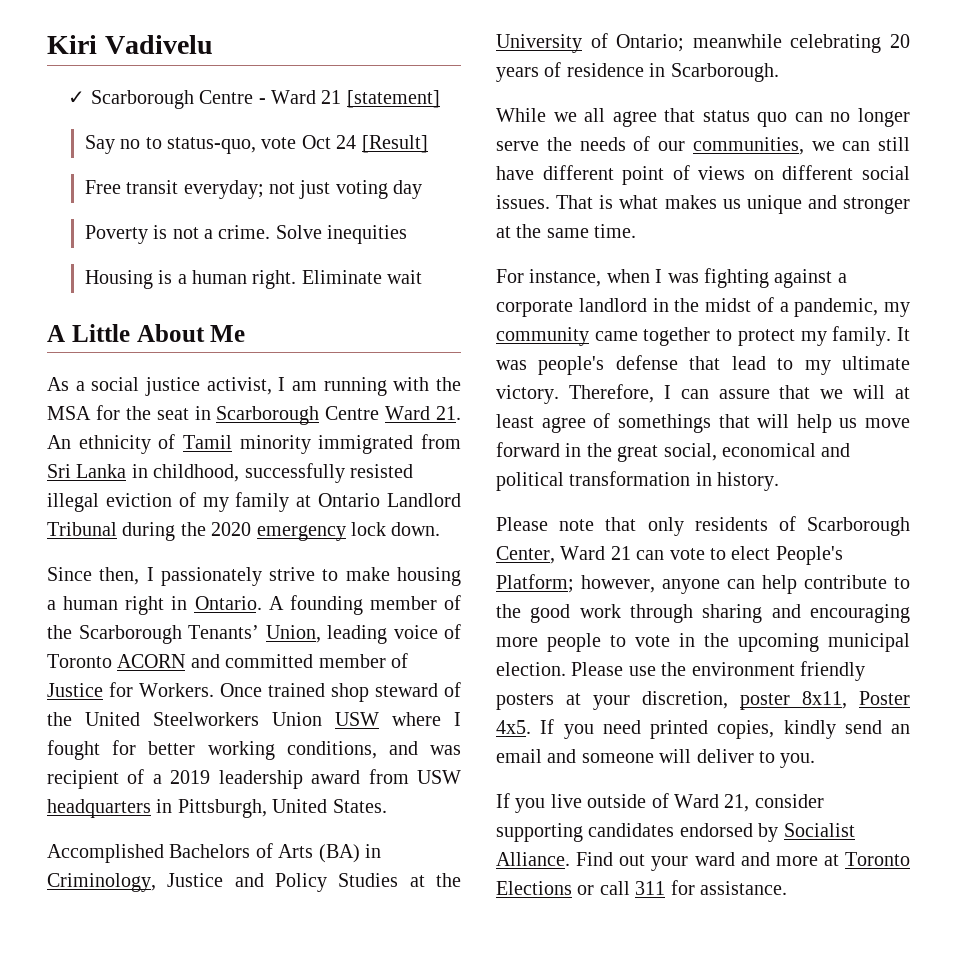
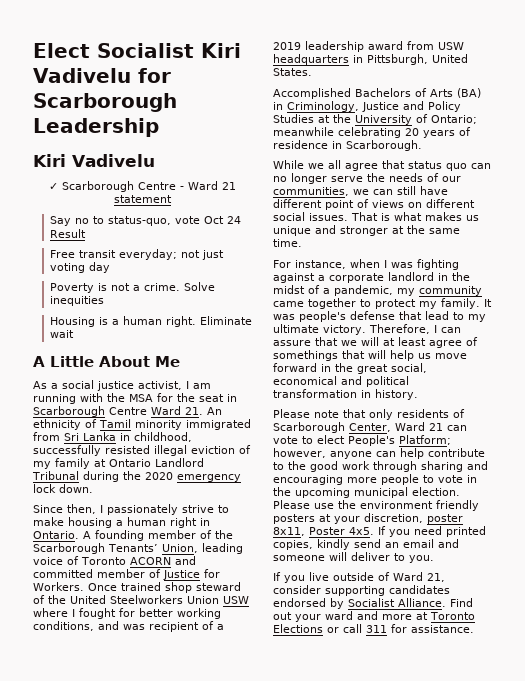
(47, 44) none -> [33,43,241,58] [33,68,171,83] [33,93,177,112] [33,118,159,137] Elect Socialist Kiri Vadivelu for Scarborough Leadership //
[346,90,440,108] [statement] -> [114,195,172,203] statement
[361,135,428,153] [Result] -> [49,229,86,238] Result

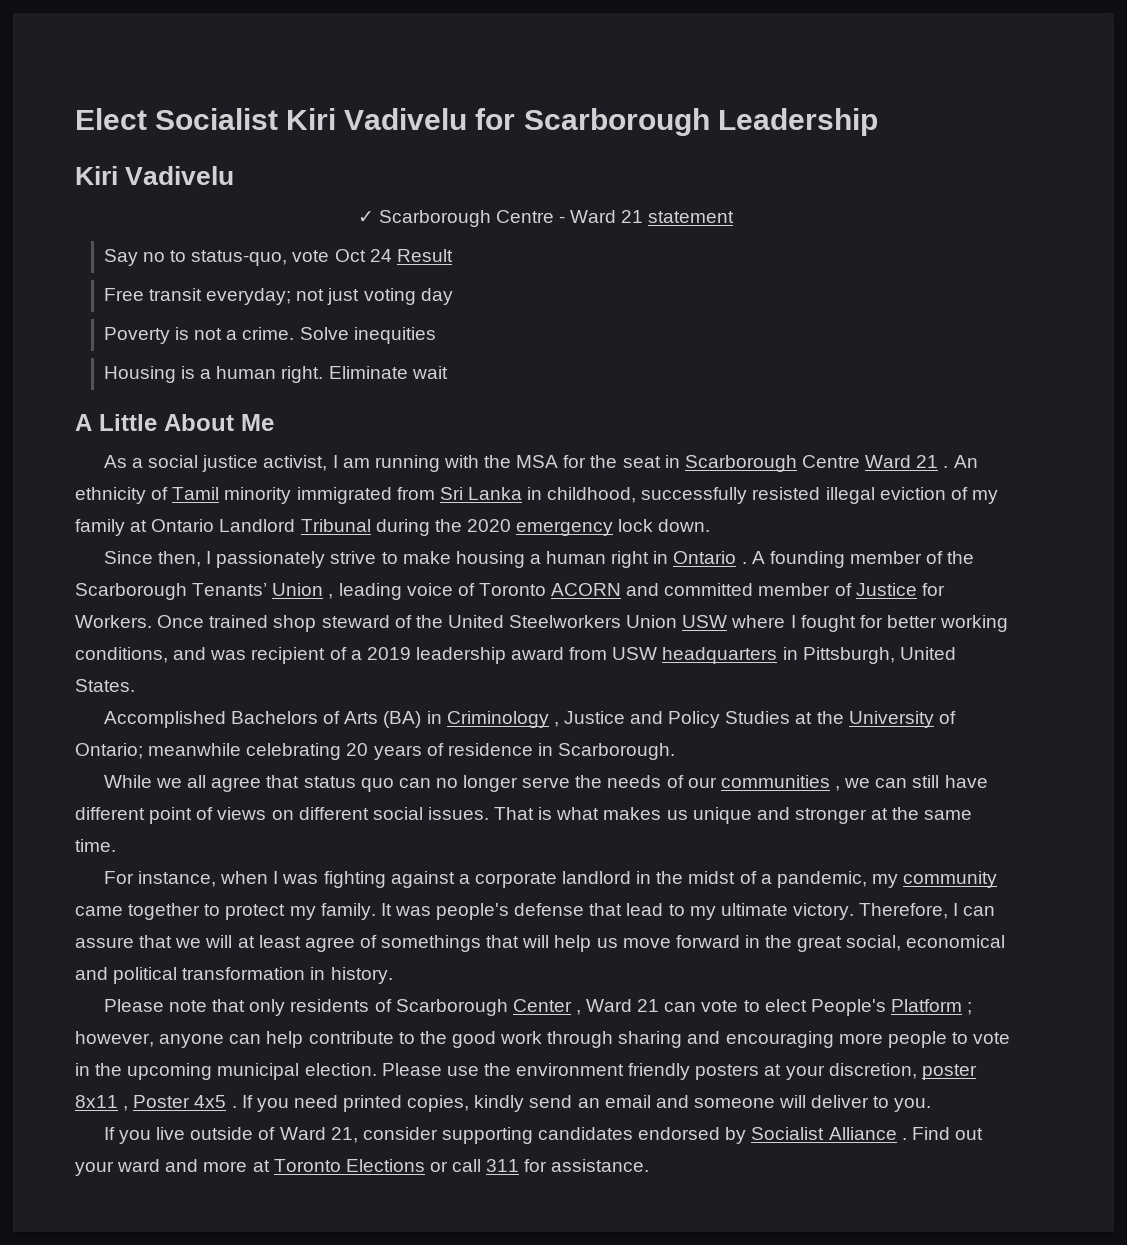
[185,407,203,415] 21. -> [916,455,949,468] 21 .
[33,531,79,539] Ontario. -> [673,551,747,564] Ontario .
[161,544,198,553] Union, -> [272,583,334,599] Union ,
[287,101,359,112] Criminology, -> [446,711,559,728] Criminology ,
[273,187,349,196] communities, -> [720,775,840,791] communities ,
[349,423,391,432] Center, -> [512,999,581,1015] Center ,
[399,435,451,445] Platform; -> [890,999,973,1015] Platform ;
[273,527,374,536] 8x11, Poster 4x5. -> [75,1095,237,1111] 8x11 , Poster 4x5 .
[398,598,446,607] Alliance. -> [828,1127,907,1140] Alliance .

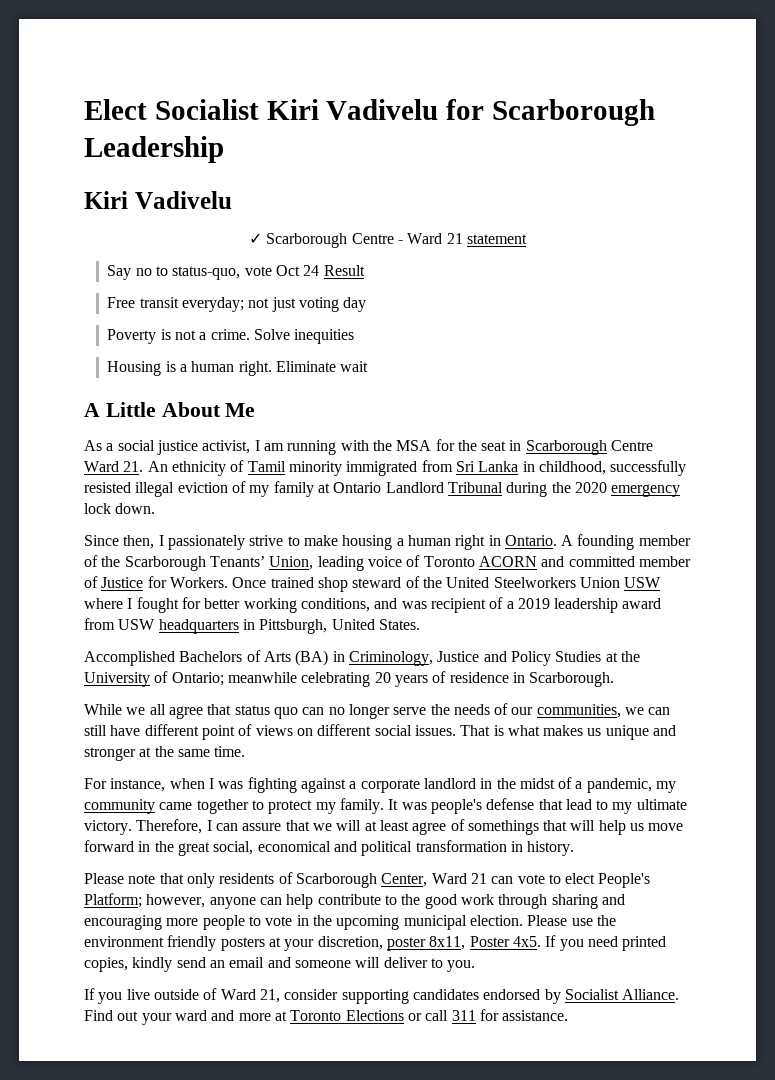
[916,455,949,468] 21 . -> [123,461,144,472] 21.
[673,551,747,564] Ontario . -> [504,535,557,546] Ontario.
[272,583,334,599] Union , -> [269,556,314,570] Union,
[446,711,559,728] Criminology , -> [348,651,433,666] Criminology,
[720,775,840,791] communities , -> [536,704,621,718] communities,
[512,999,581,1015] Center , -> [381,873,428,887] Center,
[890,999,973,1015] Platform ; -> [84,893,142,908] Platform;
[75,1095,237,1111] 8x11 , Poster 4x5 . -> [429,936,541,950] 8x11, Poster 4x5.
[828,1127,907,1140] Alliance . -> [622,989,680,1000] Alliance.

